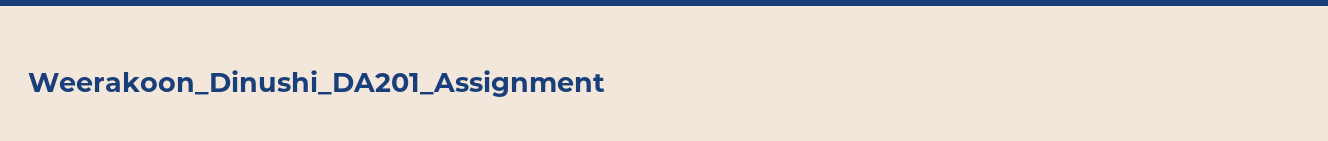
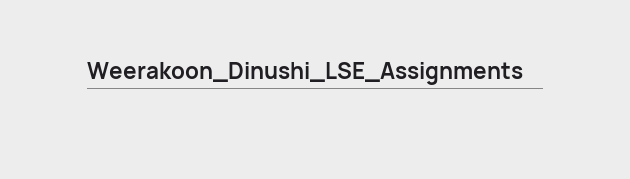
[28,70,605,97] Weerakoon_Dinushi_DA201_Assignment -> [87,62,523,85] Weerakoon_Dinushi_LSE_Assignments

